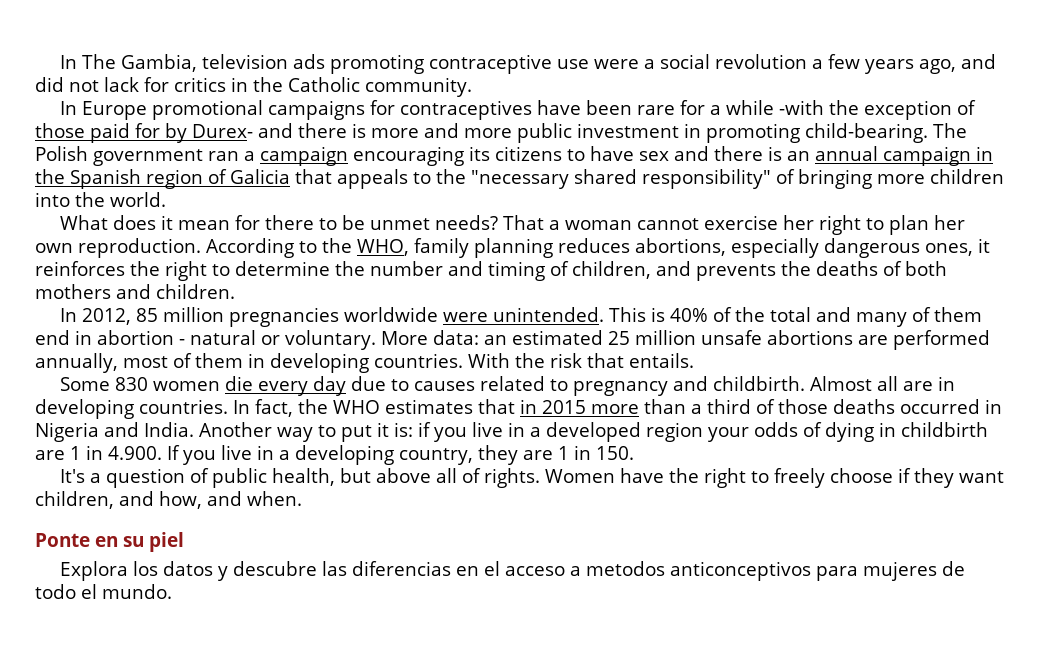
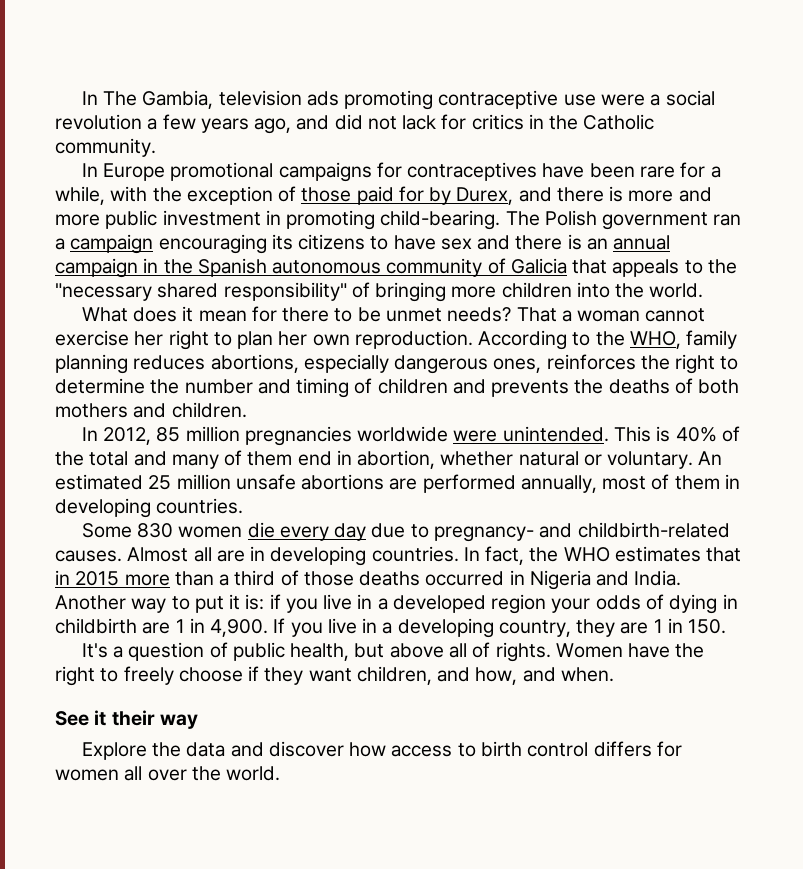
[726,100,825,115] while -with -> [55,186,148,205] while, with
[192,124,253,138] Durex- -> [456,187,514,205] Durex,
[146,169,203,189] region -> [272,258,483,277] autonomous community
[978,238,990,253] it -> (542, 365) none
[572,261,651,279] children, -> [377,378,448,394] children
[97,330,185,345] abortion - -> [357,450,514,469] abortion, whether
[380,330,507,345] More data: an -> [698,451,723,465] An
[467,353,694,368] With the risk that entails. -> (244, 506) none
[414,376,806,396] causes related to pregnancy and childbirth. -> [434,522,730,542] [55,550,122,562] pregnancy- and childbirth-related causes.
[108,446,162,460] 4.900. -> [210,619,269,637] 4,900.
[35,532,184,552] [60,561,966,581] [35,584,172,599] Ponte en su piel // Explora los datos y descubre las diferencias en el acceso a metodos anticonceptivos para mujeres de todo el mundo. -> [55,710,198,729] [81,741,682,760] [55,766,281,781] See it their way // Explore the data and discover how access to birth control differs for women all over the world.

